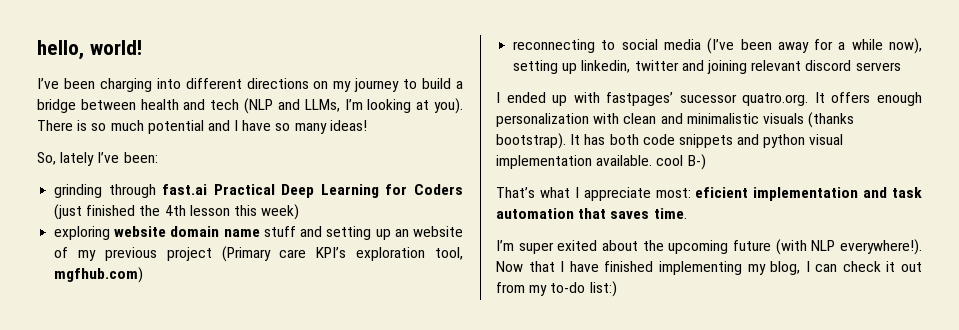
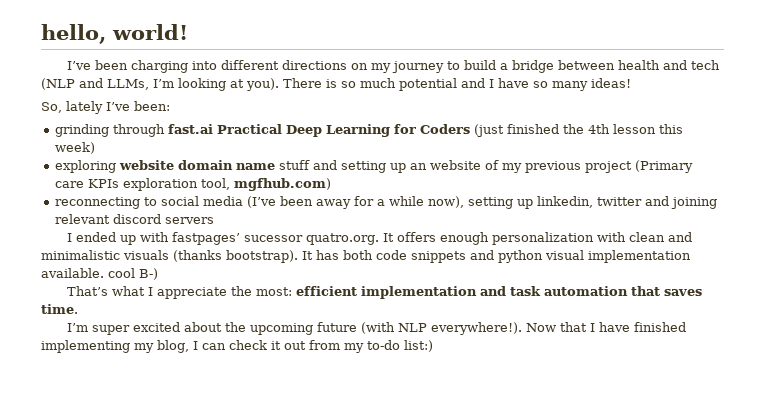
[316,247,347,258] KPI’s -> [88,179,120,188] KPIs
[655,187,749,198] most: eficient -> [231,286,358,296] the most: efficient
[557,240,598,251] exited -> [133,322,181,332] excited

